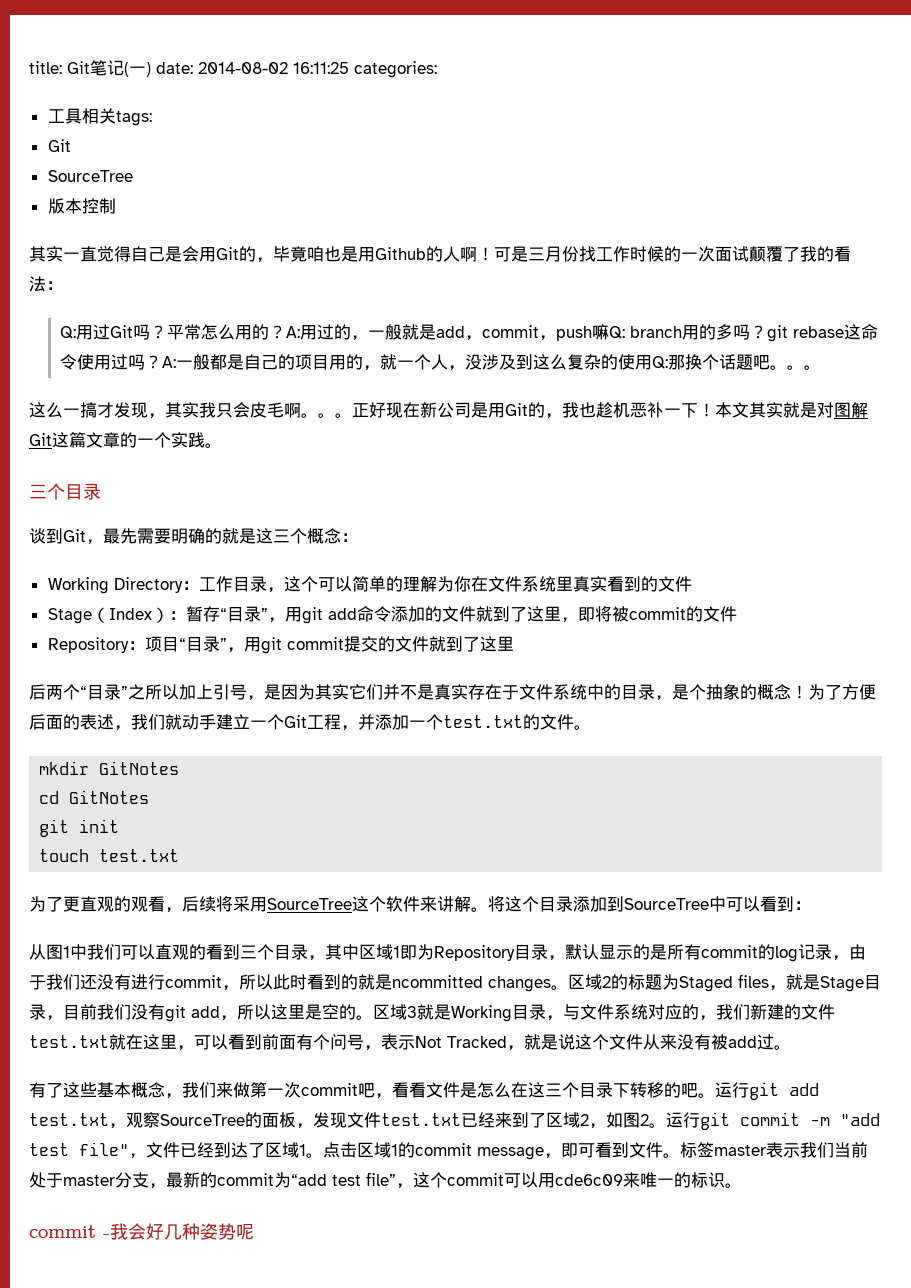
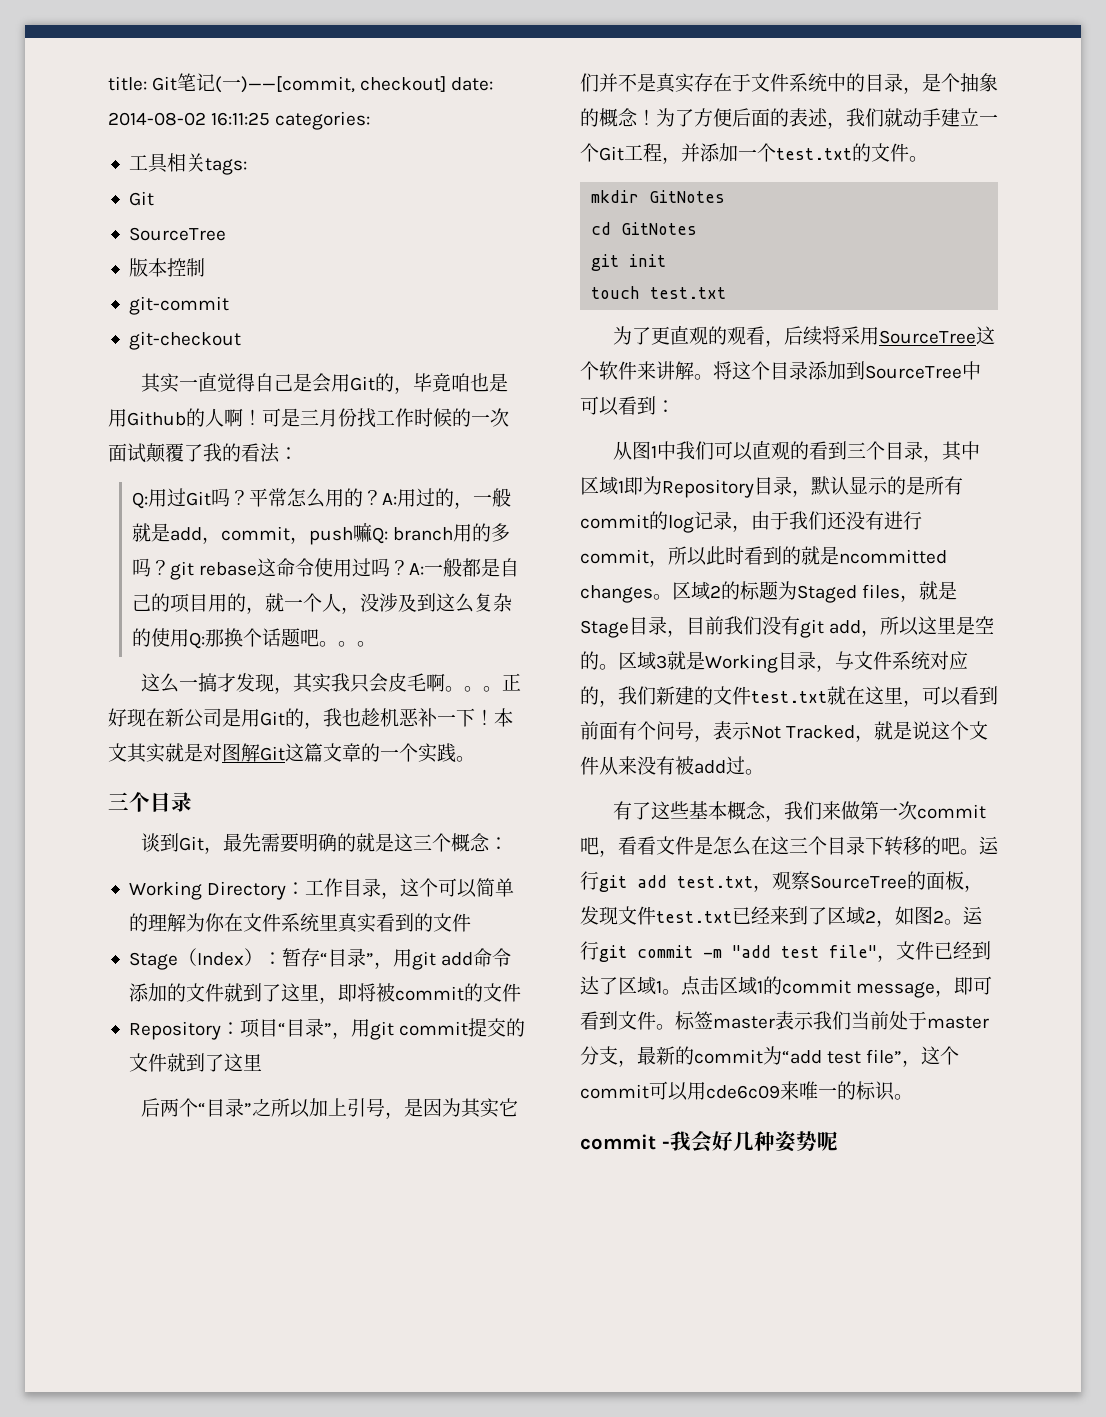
[146,62,151,77] ) -> [241,76,447,93] )——[commit, checkout]
(116, 206) none -> [128,296,229,315] [128,331,241,350] // git-commit // git-checkout

